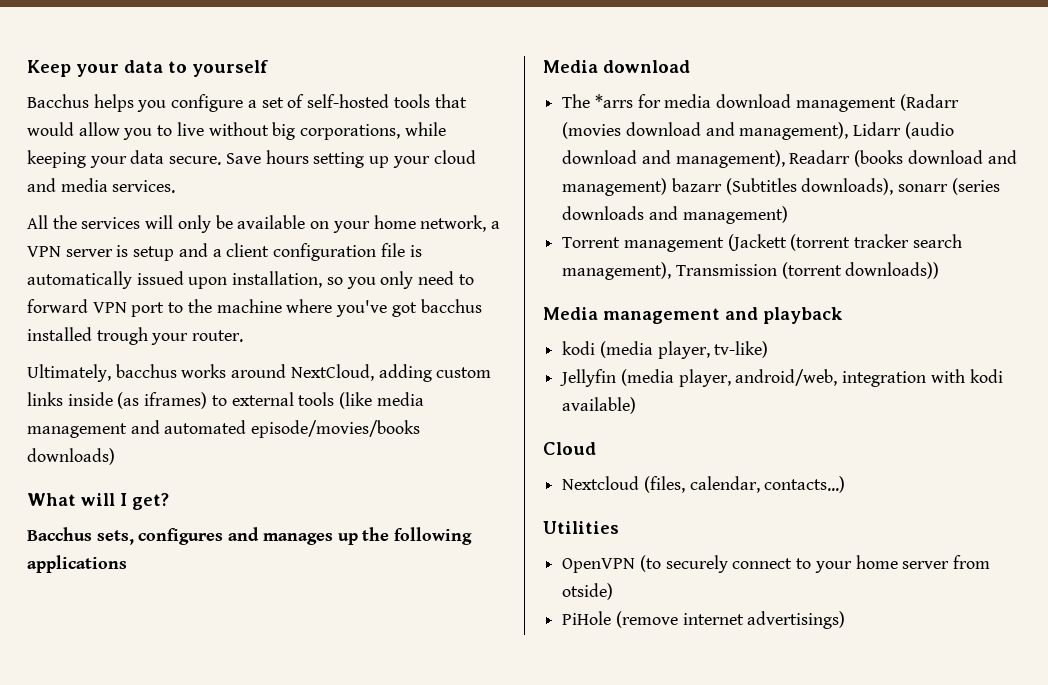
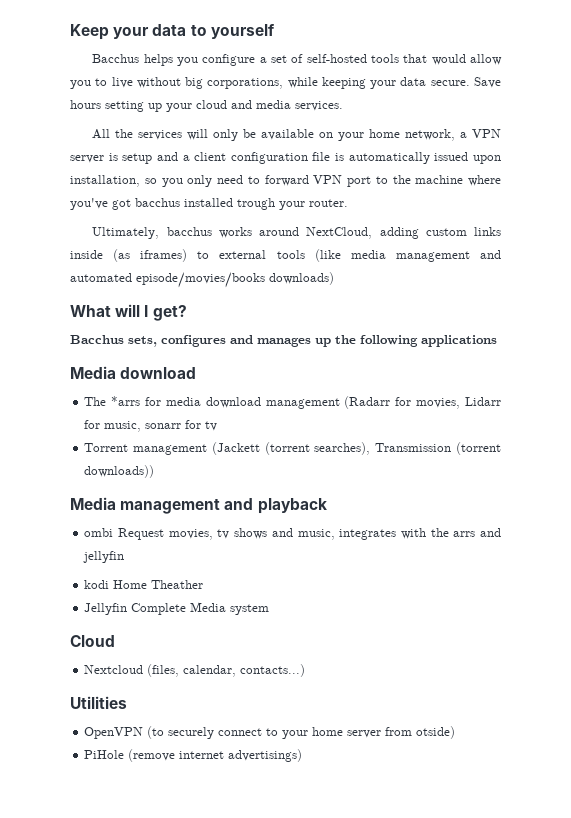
[562,122,954,140] [562,150,1017,168] [562,178,1000,196] [562,206,788,224] (movies download and management), Lidarr (audio download and management), Readarr (books download and management) bazarr (Subtitles downloads), sonarr (series downloads and management) -> [395,397,501,409] [84,420,218,432] for movies, Lidarr for music, sonarr for tv
[854,234,962,248] [562,262,672,280] tracker search management), -> [314,442,371,455] searches),
[562,341,769,359] [560,369,1003,387] [562,397,637,414] kodi (media player, tv-like) // Jellyfin (media player, android/web, integration with kodi available) -> [84,528,501,540] [83,551,125,563] [84,580,204,589] [84,602,270,615] ombi Request movies, tv shows and music, integrates with the arrs and jellyfin // kodi Home Theather // Jellyfin Complete Media system

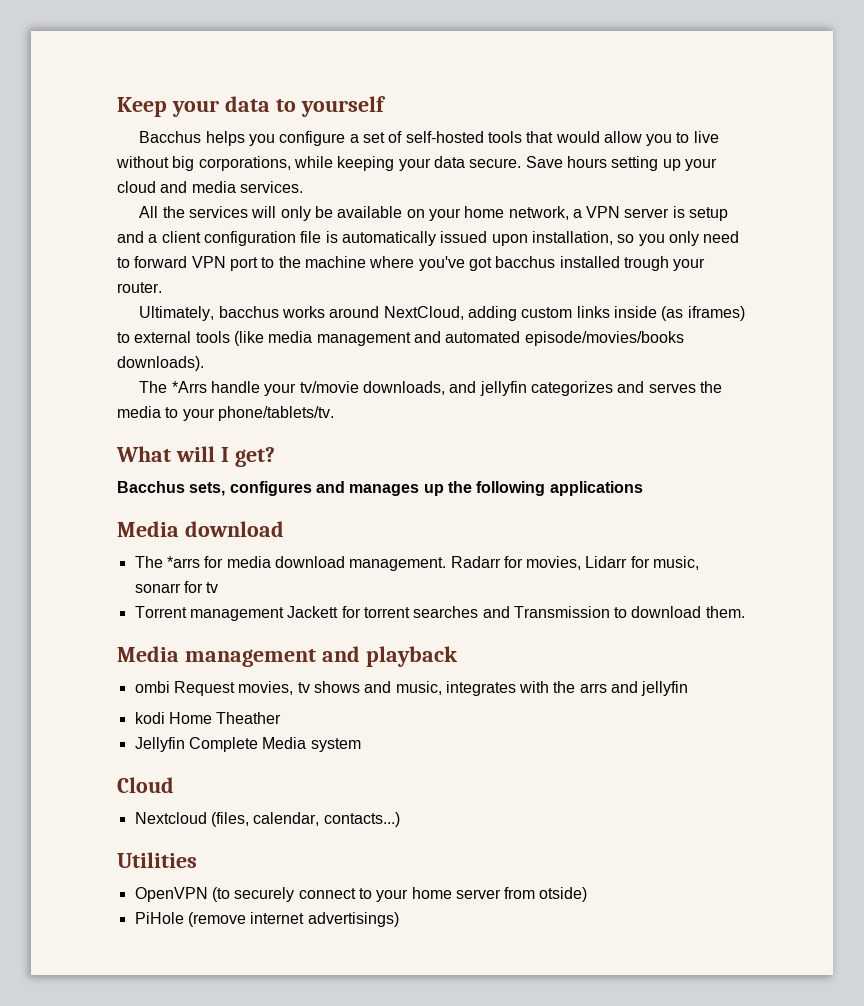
[269,272,334,285] downloads) -> [117,356,204,371] [139,381,722,396] [117,406,334,421] downloads). // The *Arrs handle your tv/movie downloads, and jellyfin categorizes and serves the media to your phone/tablets/tv.
[265,396,391,409] management (Radarr -> [349,556,501,571] management. Radarr
[211,442,501,455] [84,465,155,478] (Jackett (torrent searches), Transmission (torrent downloads)) -> [287,606,745,618] Jackett for torrent searches and Transmission to download them.

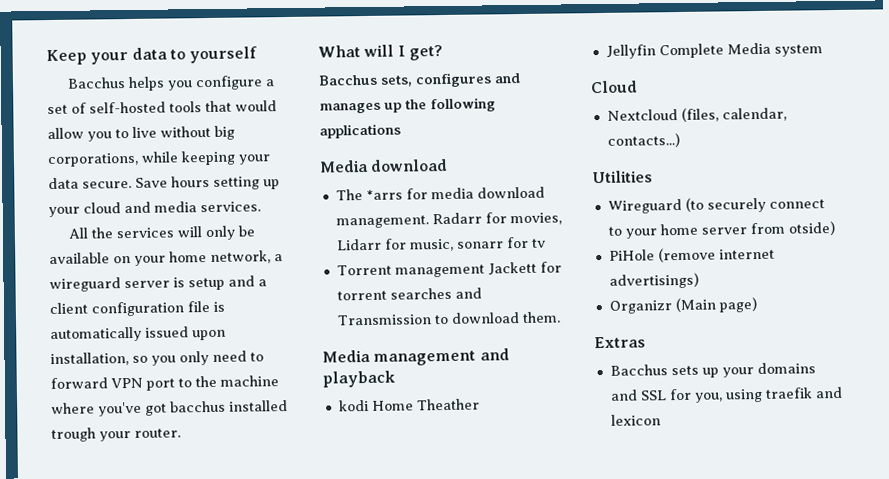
[586,206,621,218] VPN -> [49,277,121,293] wireguard
[139,306,745,321] [117,331,684,346] [117,356,204,371] [139,381,722,396] [117,406,334,421] // Ultimately, bacchus works around NextCloud, adding custom links inside (as iframes) to external tools (like media management and automated episode/movies/books downloads). // The *Arrs handle your tv/movie downloads, and jellyfin categorizes and serves the media to your phone/tablets/tv. -> (181, 433) none
[134,681,689,696] // ombi Request movies, tv shows and music, integrates with the arrs and jellyfin -> (395, 379) none
[134,887,208,902] OpenVPN -> [607,198,682,214] Wireguard
(399, 919) none -> [608,297,757,314] [594,336,646,349] [609,362,816,378] [609,386,843,403] [610,414,661,426] // Organizr (Main page) // Extras // Bacchus sets up your domains and SSL for you, using traefik and lexicon

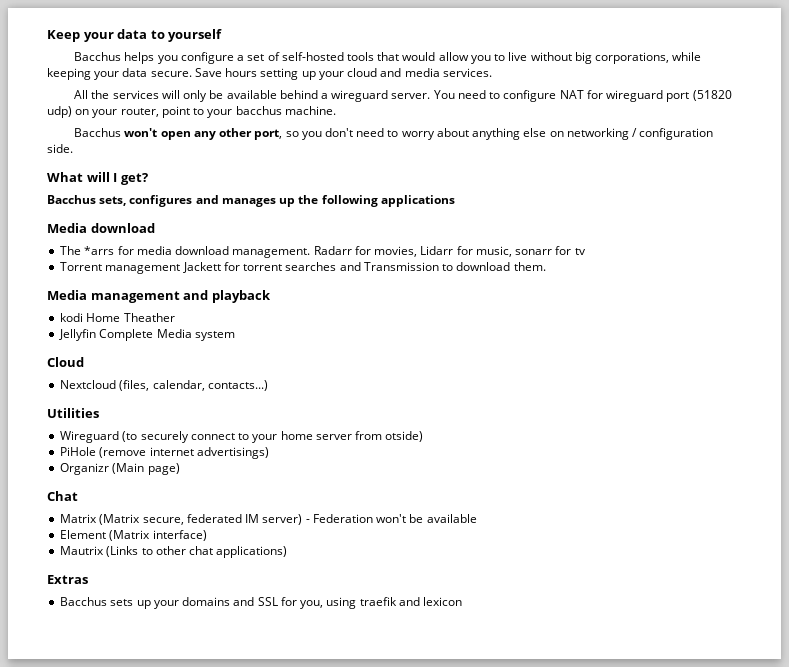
[113,250,283,266] [49,275,267,293] [49,300,225,317] [50,326,226,343] [50,352,129,367] on your home network, a wireguard server is setup and a client configuration file is automatically issued upon installation, -> [279,90,732,102] [47,106,336,118] [74,128,283,140] behind a wireguard server. You need to configure NAT for wireguard port (51820 udp) on your router, point to your bacchus machine. // Bacchus won't open any other port,
[179,350,264,366] [50,375,279,391] [51,400,288,417] [51,427,181,443] only need to forward VPN port to the machine where you've got bacchus installed trough your router. -> [325,128,714,140] [47,144,73,153] don't need to worry about anything else on networking / configuration side.
(757, 305) none -> [47,491,78,501] [60,514,477,525] [60,530,207,541] [60,546,288,558] // Chat // Matrix (Matrix secure, federated IM server) - Federation won't be available // Element (Matrix interface) // Mautrix (Links to other chat applications)

